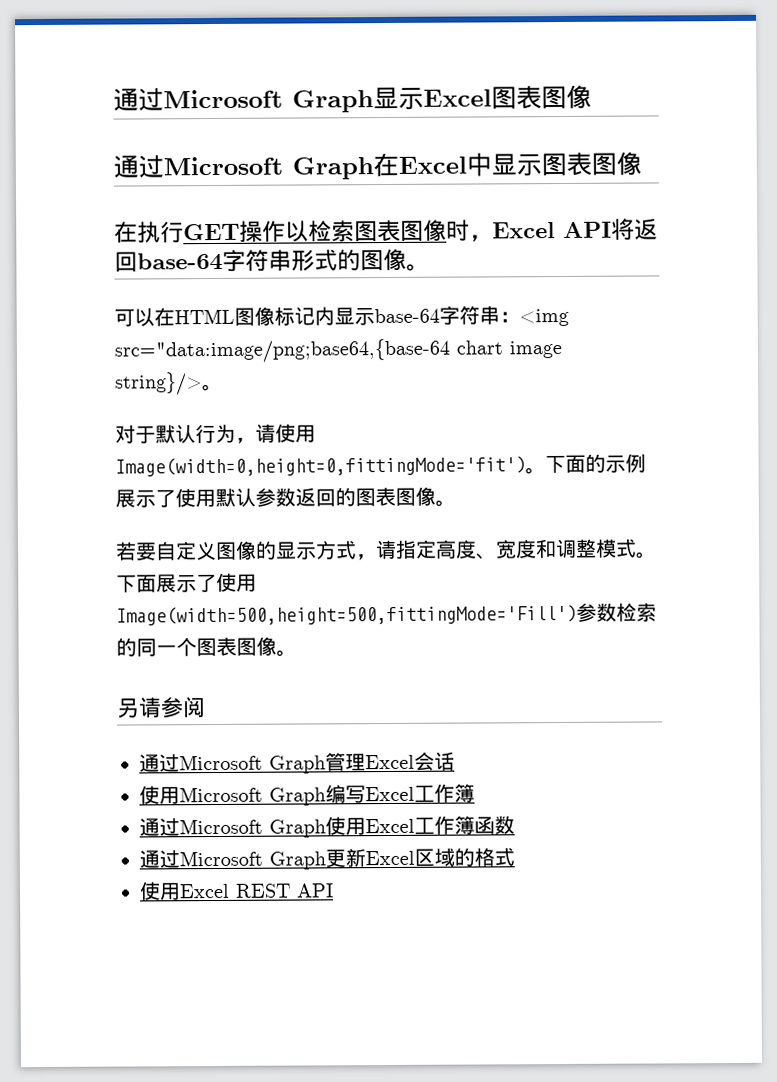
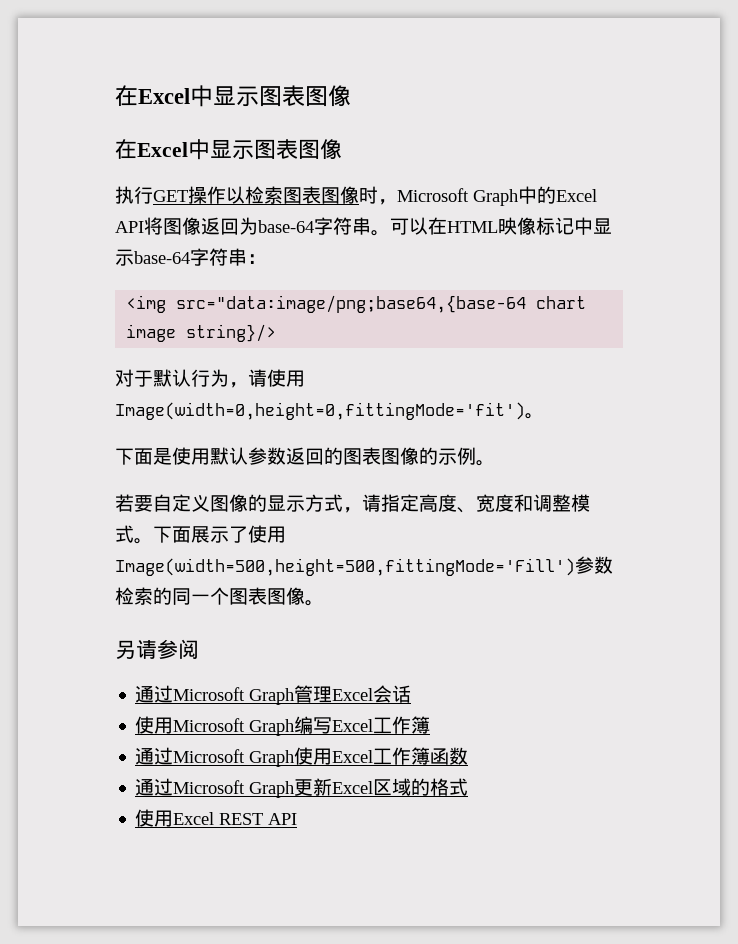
[113,84,592,113] [113,154,374,180] 通过Microsoft Graph显示Excel图表图像 // 通过Microsoft Graph -> (115, 95) none
(138, 232) none -> [137,139,342,160] Excel中显示图表图像 //
[492,218,658,241] [114,248,430,273] Excel API将返回base-64字符串形式的图像。 // -> [397,186,597,206] [115,217,390,236] Microsoft Graph中的Excel API将图像返回为base-64字符串。
[234,306,335,326] 图像标记内 -> [498,217,593,235] 映像标记中
(520, 317) none -> (266, 259) //
[202,383,223,392] 。 -> (277, 333) none
[545,453,646,474] [115,489,176,508] 下面的示例展示了 -> [115,448,172,465] // 下面是
(436, 496) none -> [419,447,476,465] 的示例

